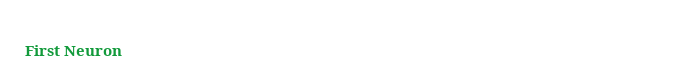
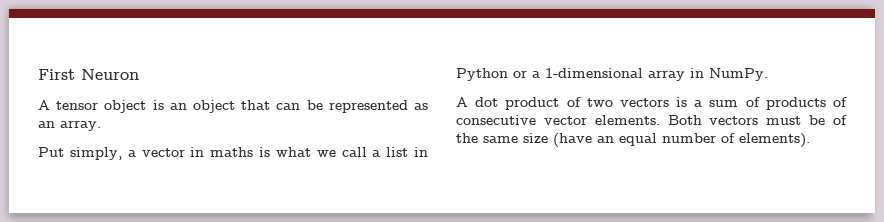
(123, 51) none -> [38,100,428,113] [38,121,101,131] [38,147,428,160] [456,68,768,81] [456,97,847,110] [456,115,847,125] [456,133,810,148] // A tensor object is an object that can be represented as an array. // Put simply, a vector in maths is what we call a list in Python or a 1-dimensional array in NumPy. // A dot product of two vectors is a sum of products of consecutive vector elements. Both vectors must be of the same size (have an equal number of elements).

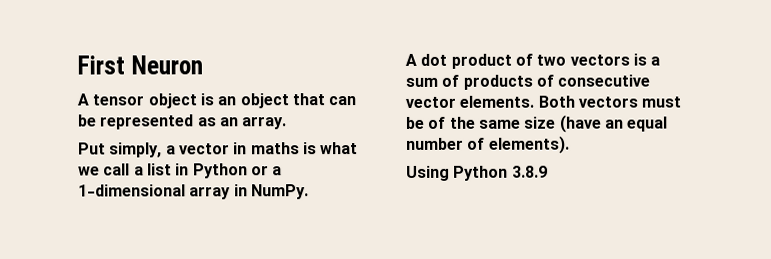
(810, 140) none -> [406,165,548,181] // Using Python 3.8.9

